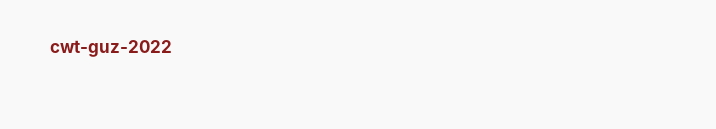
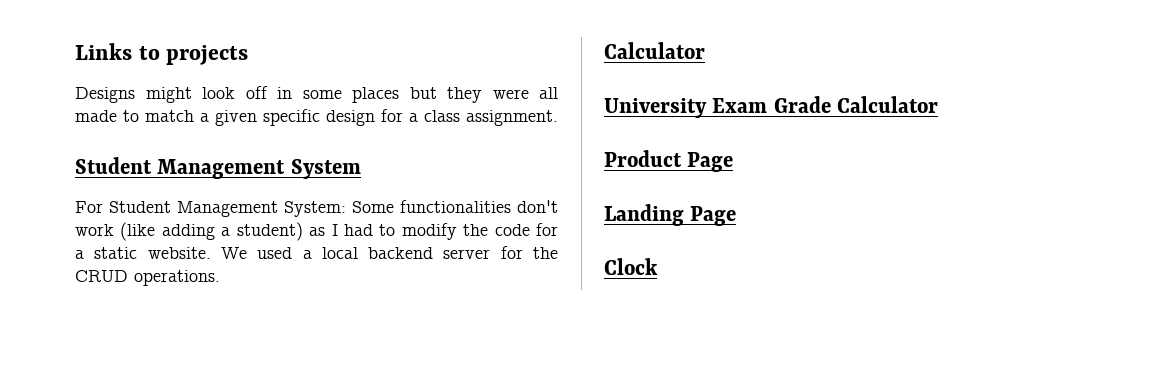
[50,40,172,57] cwt-guz-2022 -> [75,43,249,65] [75,86,558,103] [75,109,558,126] [75,157,361,179] [75,200,558,217] [75,222,558,241] [75,246,559,259] [75,270,220,286] [604,42,705,59] [604,96,939,118] [604,150,734,172] [604,204,737,226] [604,258,658,275] Links to projects // Designs might look off in some places but they were all made to match a given specific design for a class assignment. // Student Management System // For Student Management System: Some functionalities don't work (like adding a student) as I had to modify the code for a static website. We used a local backend server for the CRUD operations. // Calculator // University Exam Grade Calculator // Product Page // Landing Page // Clock

